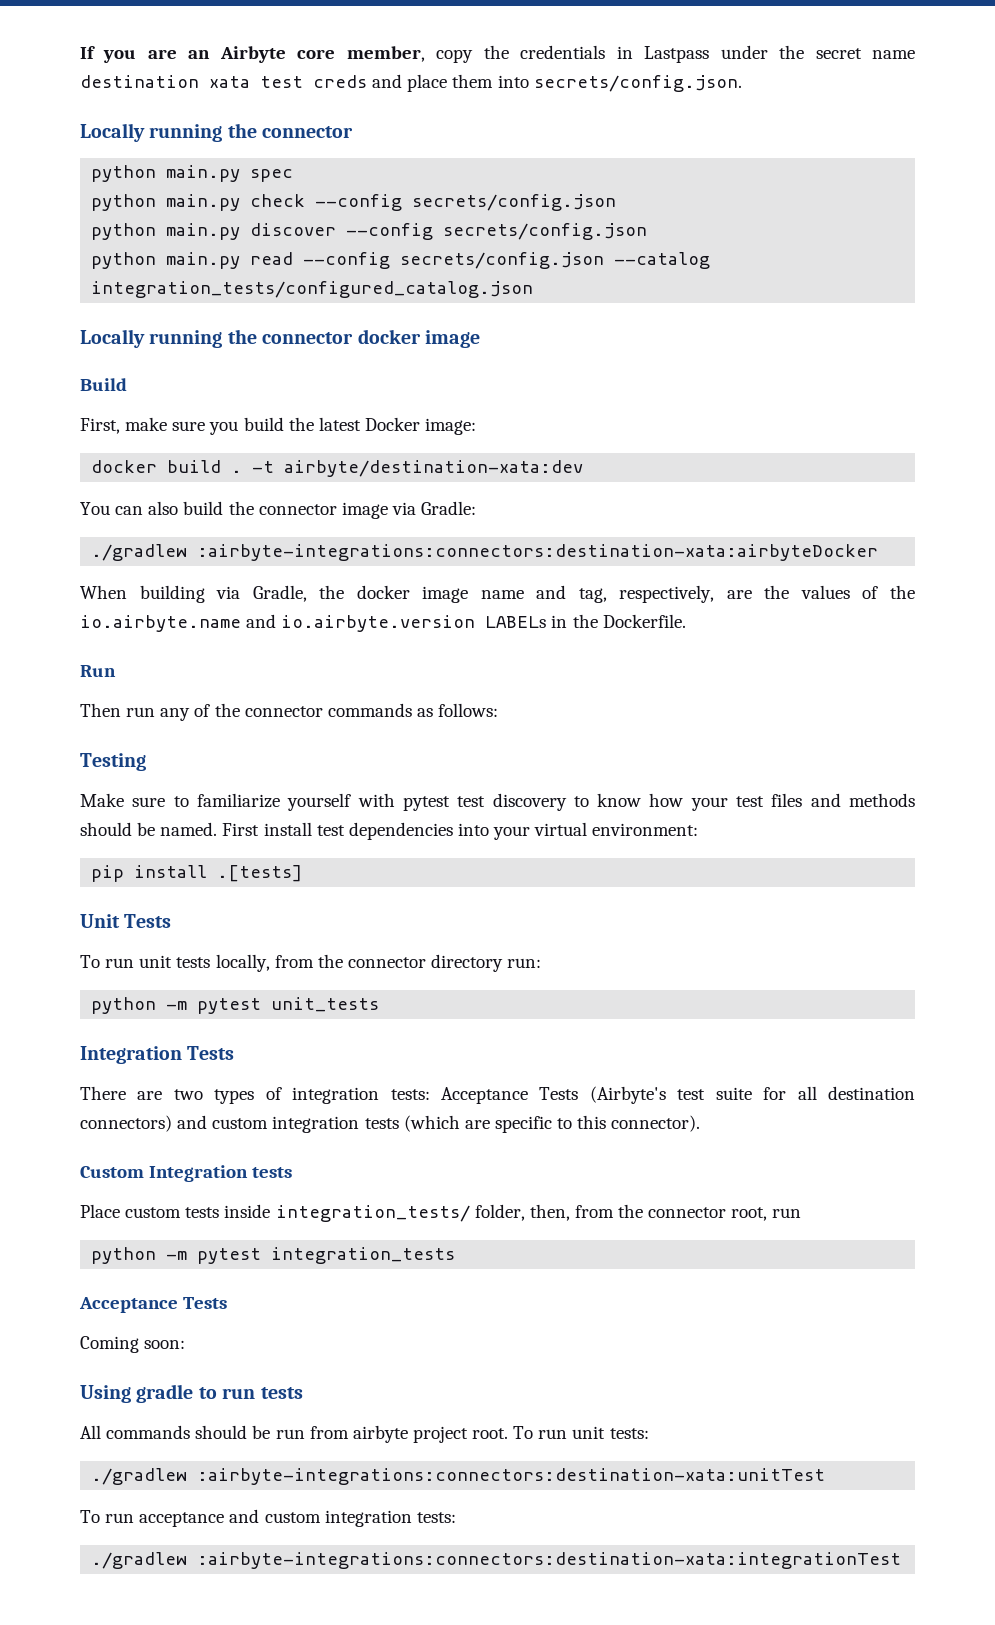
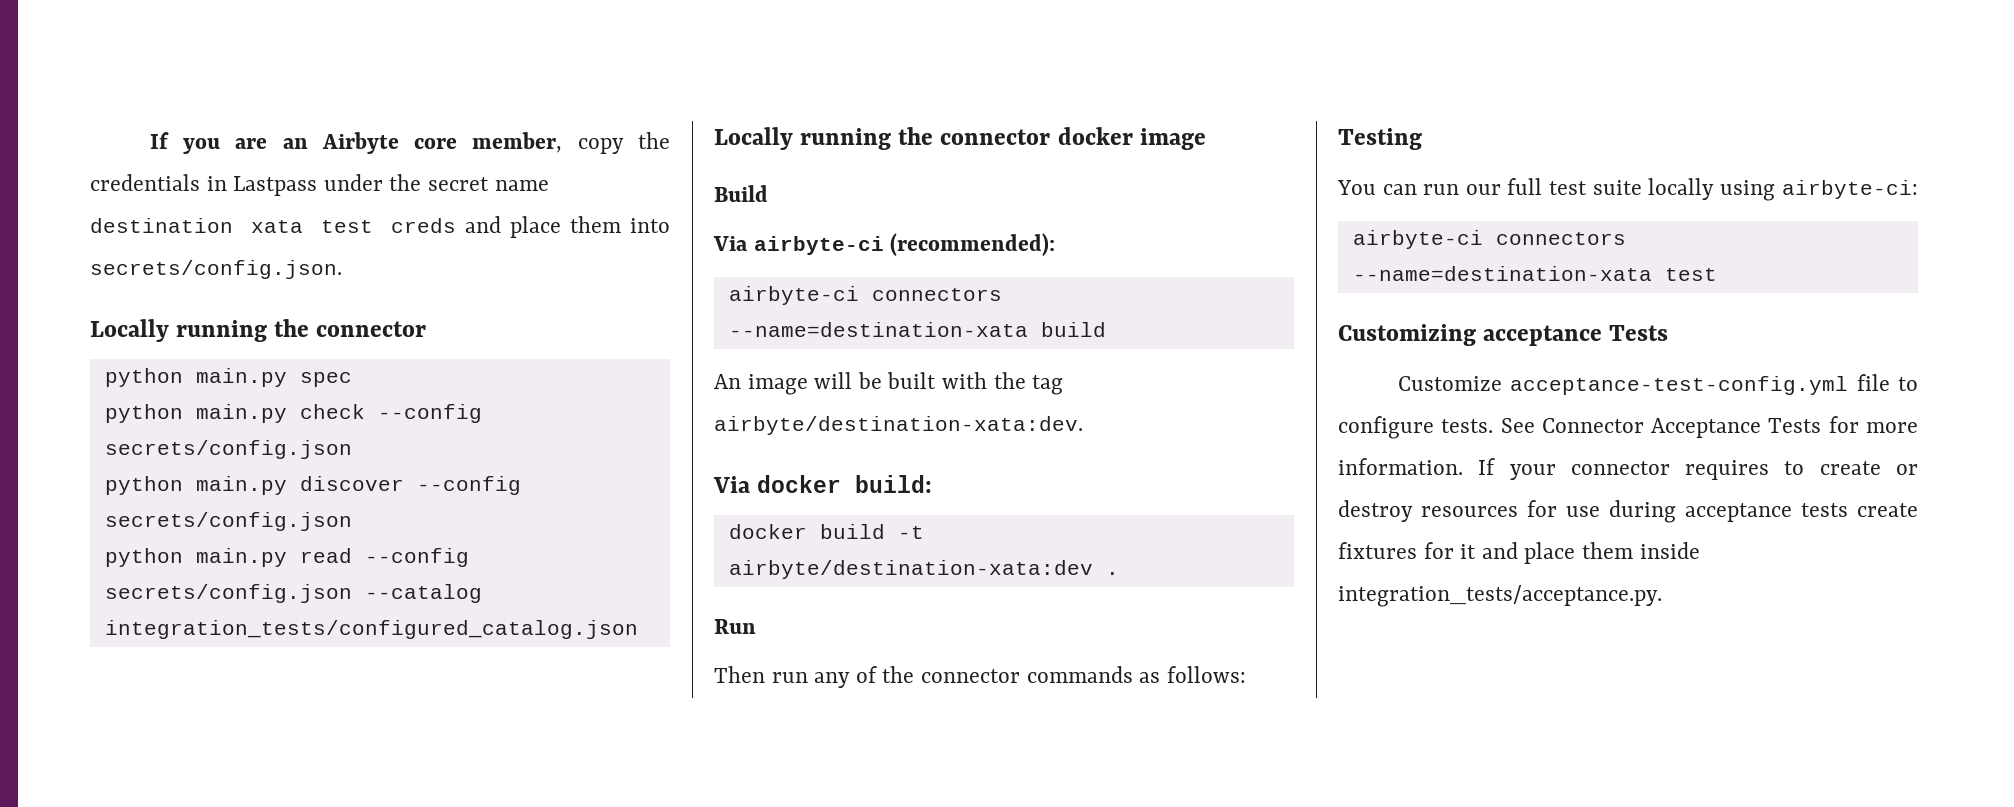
[80,417,477,435] First, make sure you build the latest Docker image: -> [713,233,1056,256] [728,286,1002,305] [728,322,1106,337] [714,372,1064,395] [714,416,1083,435] [713,475,933,493] Via airbyte-ci (recommended): // airbyte-ci connectors --name=destination-xata build // An image will be built with the tag airbyte/destination-xata:dev. // Via docker build:
[231,470,243,473] . -> (885, 531) none
[80,501,477,519] [91,544,879,561] [80,585,915,603] [80,614,686,632] // You can also build the connector image via Gradle: // ./gradlew :airbyte-integrations:connectors:destination-xata:airbyteDocker // When building via Gradle, the docker image name and tag, respectively, are the values of the io.airbyte.name and io.airbyte.version LABELs in the Dockerfile. -> [1105,572,1119,575] .
[80,793,915,811] [80,822,699,840] [91,865,303,882] [80,914,172,928] [80,954,542,972] [91,997,380,1014] [80,1046,235,1064] [80,1086,916,1104] [80,1115,701,1133] [80,1165,293,1182] [80,1204,802,1222] [91,1247,456,1264] [79,1297,228,1313] [80,1336,186,1353] [80,1384,303,1403] [80,1425,649,1443] [91,1468,826,1485] [80,1509,456,1527] [91,1552,902,1569] Make sure to familiarize yourself with pytest test discovery to know how your test files and methods should be named. First install test dependencies into your virtual environment: // pip install .[tests] // Unit Tests // To run unit tests locally, from the connector directory run: // python -m pytest unit_tests // Integration Tests // There are two types of integration tests: Acceptance Tests (Airbyte's test suite for all destination connectors) and custom integration tests (which are specific to this connector). // Custom Integration tests // Place custom tests inside integration_tests/ folder, then, from the connector root, run // python -m pytest integration_tests // Acceptance Tests // Coming soon: // Using gradle to run tests // All commands should be run from airbyte project root. To run unit tests: // ./gradlew :airbyte-integrations:connectors:destination-xata:unitTest // To run acceptance and custom integration tests: // ./gradlew :airbyte-integrations:connectors:destination-xata:integrationTest -> [1337,178,1918,201] [1352,230,1626,249] [1352,266,1717,281] [1338,324,1669,346] [1397,374,1918,395] [1338,416,1918,439] [1338,458,1918,480] [1338,500,1918,523] [1338,542,1700,564] [1338,585,1662,607] You can run our full test suite locally using airbyte-ci: // airbyte-ci connectors --name=destination-xata test // Customizing acceptance Tests // Customize acceptance-test-config.yml file to configure tests. See Connector Acceptance Tests for more information. If your connector requires to create or destroy resources for use during acceptance tests create fixtures for it and place them inside integration_tests/acceptance.py.

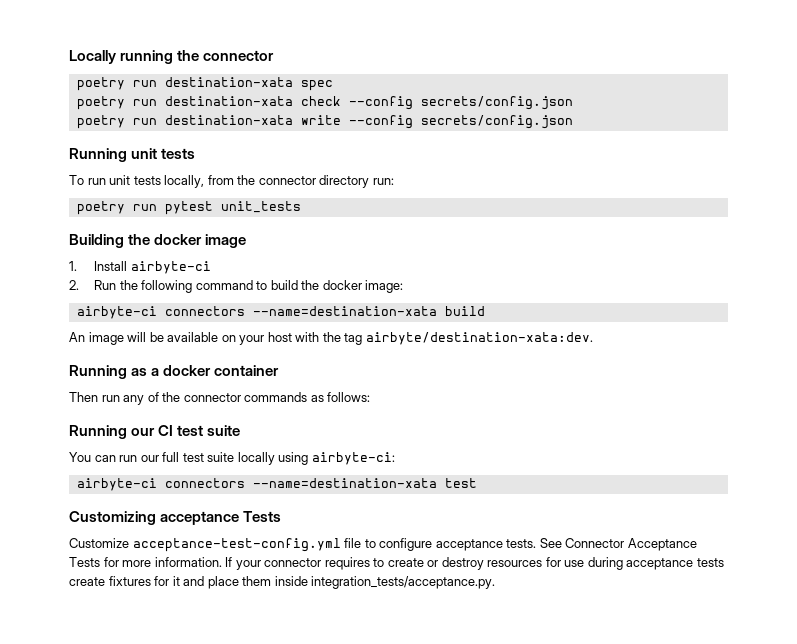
[149,132,670,154] [90,174,549,196] [90,216,670,238] [90,260,342,279] [90,319,427,342] [104,368,352,387] [104,404,482,423] [104,440,352,459] [104,476,521,495] [104,512,352,531] [104,548,469,567] [104,584,482,603] [104,620,638,639] [714,127,1206,150] [714,185,768,202] [713,233,1056,256] If you are an Airbyte core member, copy the credentials in Lastpass under the secret name destination xata test creds and place them into secrets/config.json. // Locally running the connector // python main.py spec // python main.py check --config secrets/config.json // python main.py discover --config secrets/config.json // python main.py read --config secrets/config.json --catalog integration_tests/configured_catalog.json // Locally running the connector docker image // Build // Via airbyte-ci (recommended): -> [69,50,275,64] [76,77,333,91] [76,96,573,110] [76,115,573,129] [69,148,196,162] [69,175,394,188] [76,201,301,215] [69,234,247,248] [69,261,211,274] [69,280,404,293] Locally running the connector // poetry run destination-xata spec // poetry run destination-xata check --config secrets/config.json // poetry run destination-xata write --config secrets/config.json // Running unit tests // To run unit tests locally, from the connector directory run: // poetry run pytest unit_tests // Building the docker image // 1. Install airbyte-ci // 2. Run the following command to build the docker image:
[887,372,937,389] built -> [167,332,292,345] available on your host
[713,475,933,493] [728,524,924,539] [728,560,1119,579] [714,619,756,634] Via docker build: // docker build -t airbyte/destination-xata:dev . // Run -> [69,365,280,379] Running as a docker container
[1338,128,1422,150] Testing -> [69,425,241,439] Running our CI test suite
(1434, 427) none -> [435,539,503,551] acceptance

